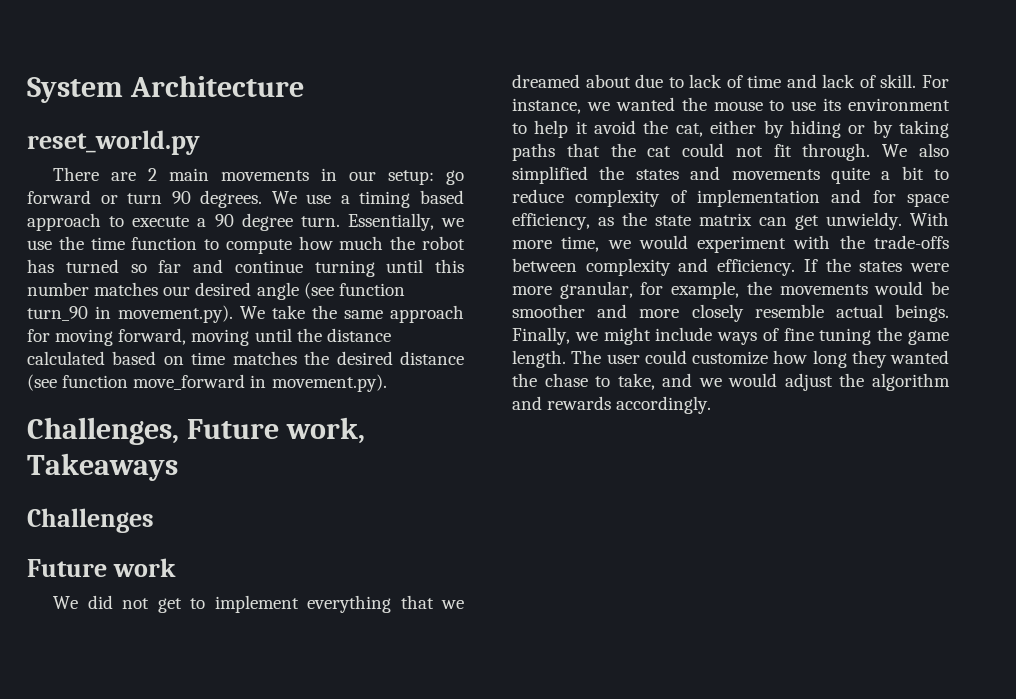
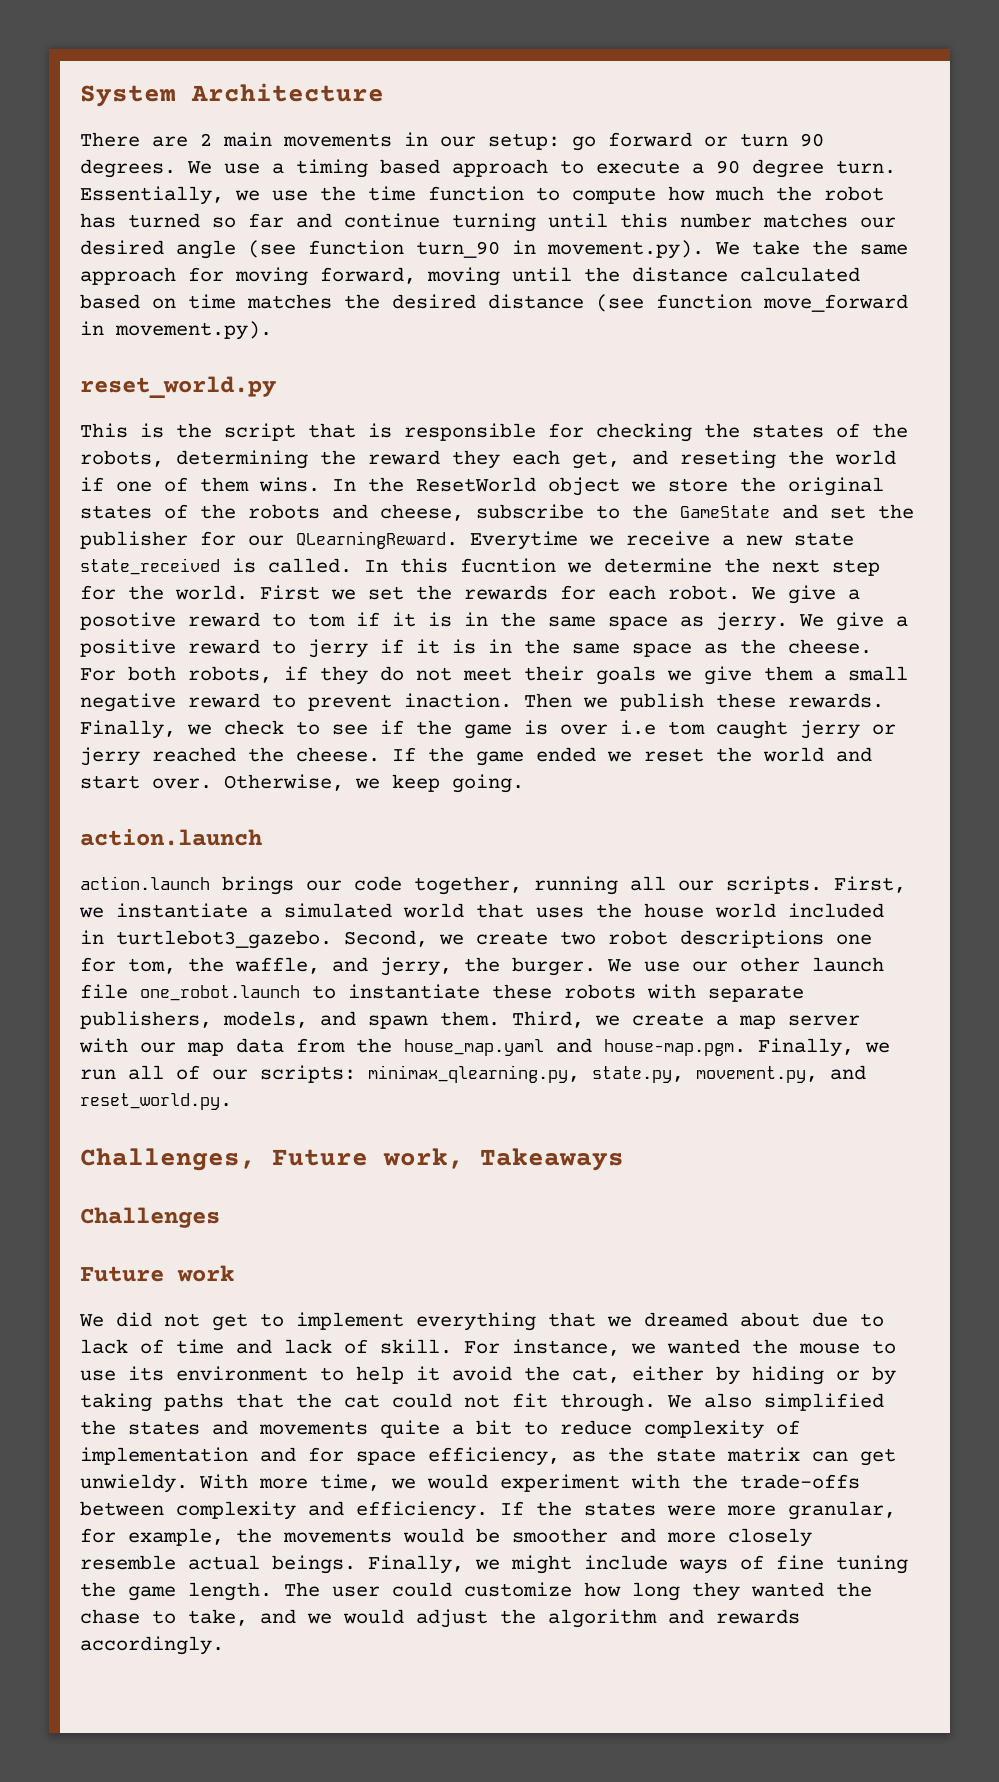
[27,130,200,155] // reset_world.py -> (384, 92) none
(387, 383) none -> [80,376,276,399] [80,423,908,442] [80,450,896,469] [80,477,884,496] [80,504,914,521] [80,531,854,550] [80,558,880,576] [80,585,860,604] [80,612,908,631] [80,639,872,658] [80,666,908,685] [80,693,884,712] [80,720,896,739] [80,747,872,766] [80,774,524,793] [80,829,262,846] [80,876,906,895] [79,903,884,918] [80,930,872,949] [80,957,884,976] [80,984,804,1002] [80,1011,860,1029] [79,1038,890,1057] [80,1065,866,1083] [80,1093,232,1110] // reset_world.py // This is the script that is responsible for checking the states of the robots, determining the reward they each get, and reseting the world if one of them wins. In the ResetWorld object we store the original states of the robots and cheese, subscribe to the GameState and set the publisher for our QLearningReward. Everytime we receive a new state state_received is called. In this fucntion we determine the next step for the world. First we set the rewards for each robot. We give a posotive reward to tom if it is in the same space as jerry. We give a positive reward to jerry if it is in the same space as the cheese. For both robots, if they do not meet their goals we give them a small negative reward to prevent inaction. Then we publish these rewards. Finally, we check to see if the game is over i.e tom caught jerry or jerry reached the cheese. If the game ended we reset the world and start over. Otherwise, we keep going. // action.launch // action.launch brings our code together, running all our scripts. First, we instantiate a simulated world that uses the house world included in turtlebot3_gazebo. Second, we create two robot descriptions one for tom, the waffle, and jerry, the burger. We use our other launch file one_robot.launch to instantiate these robots with separate publishers, models, and spawn them. Third, we create a map server with our map data from the house_map.yaml and house-map.pgm. Finally, we run all of our scripts: minimax_qlearning.py, state.py, movement.py, and reset_world.py.

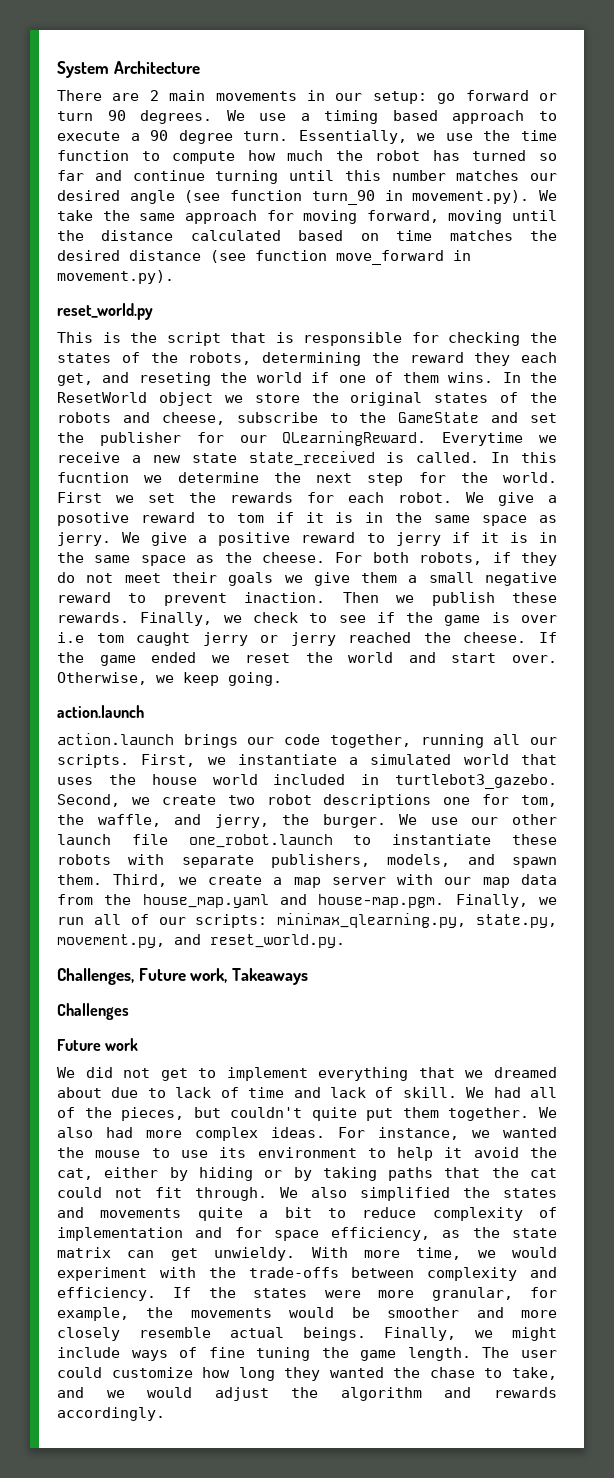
(452, 1346) none -> [466,1087,558,1098] [57,1107,557,1121] [57,1127,325,1141] We had all of the pieces, but couldn't quite put them together. We also had more complex ideas.

